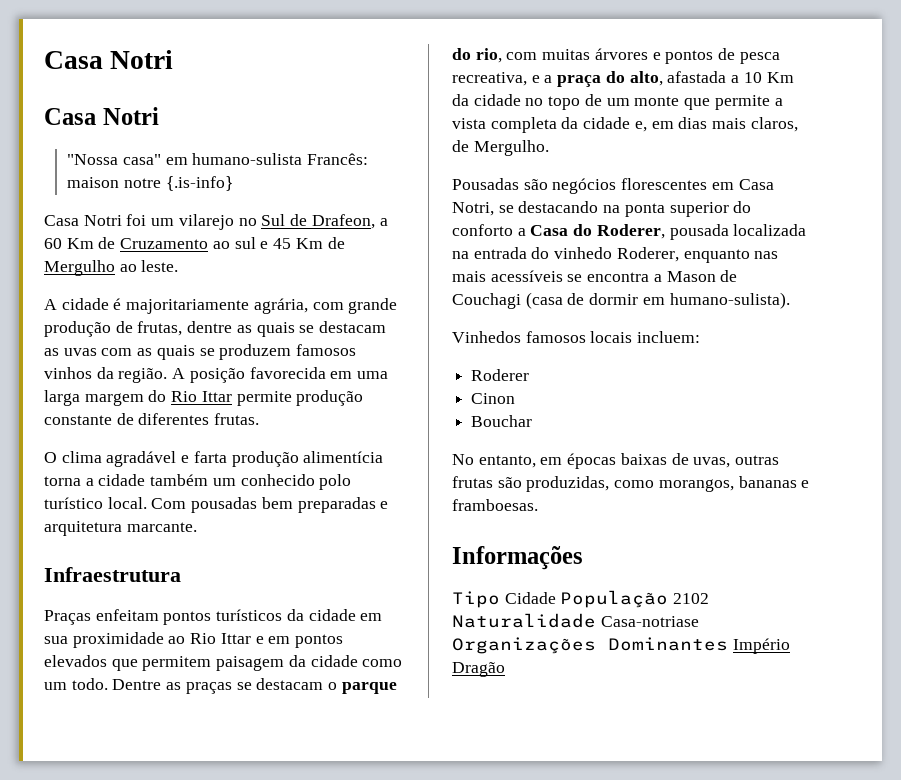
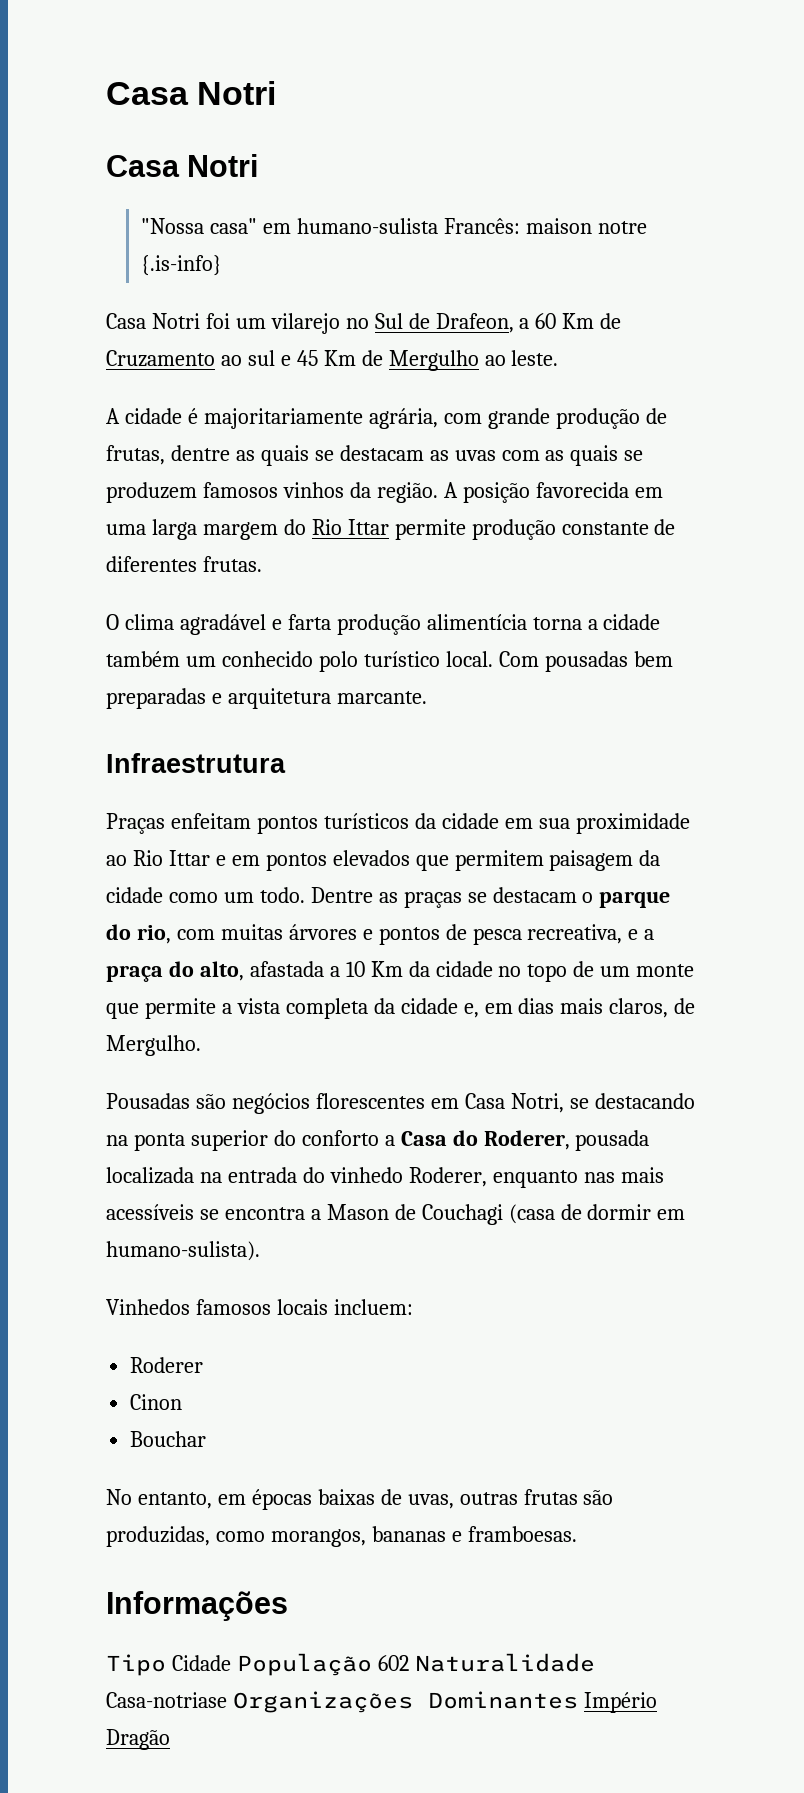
[673,593,710,604] 2102 -> [377,1655,409,1671] 602

